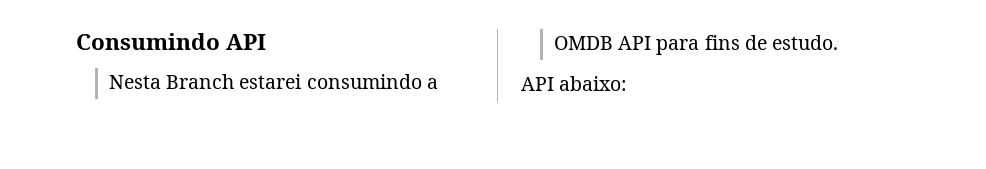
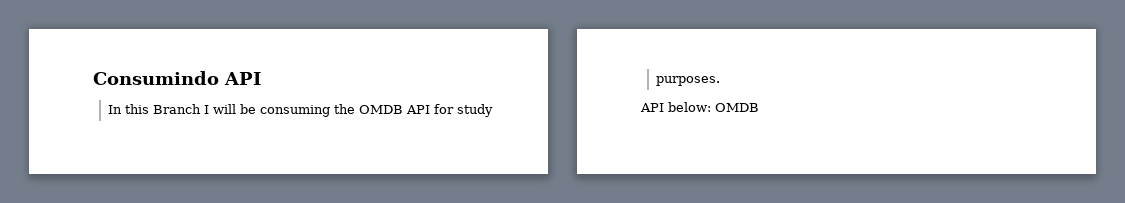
[108,74,438,89] [553,35,839,55] [521,76,628,91] Nesta Branch estarei consumindo a OMDB API para fins de estudo. // API abaixo: -> [108,104,494,117] [656,76,721,86] [640,102,759,112] In this Branch I will be consuming the OMDB API for study purposes. // API below: OMDB

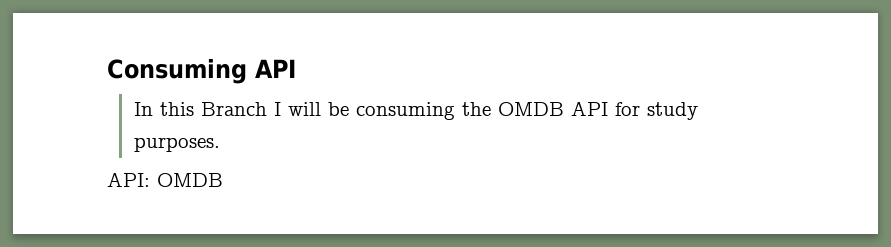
[93,71,219,85] Consumindo -> [107,59,247,84] Consuming
[640,102,711,112] API below: -> [107,172,150,187] API:

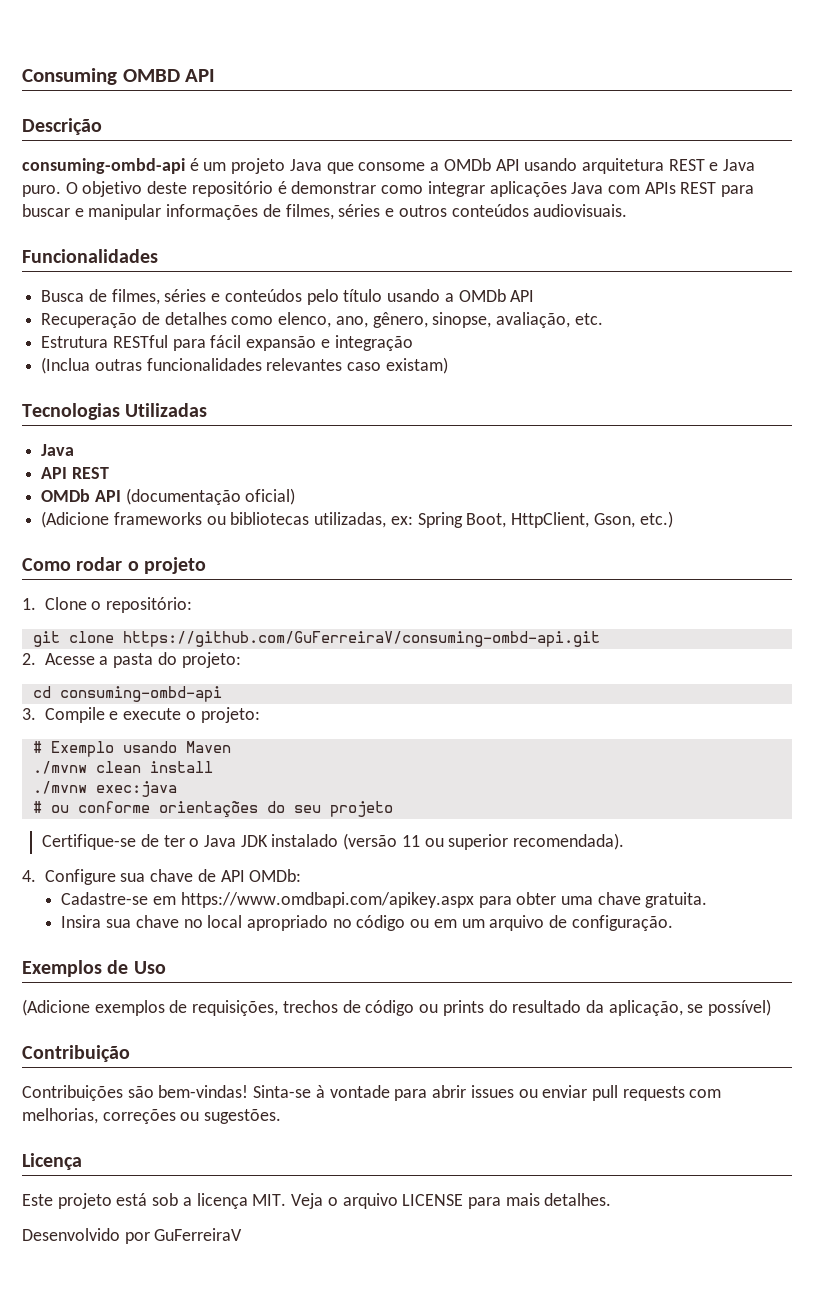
[255,59,296,78] [133,101,698,120] [133,137,220,152] [107,172,223,187] API // In this Branch I will be consuming the OMDB API for study purposes. // API: OMDB -> [122,69,216,82] [22,118,102,135] [22,158,756,174] [22,181,755,197] [22,204,628,220] [22,249,158,263] [41,289,535,305] [41,312,603,328] [41,335,413,351] [41,357,448,374] [22,403,208,420] [41,444,75,456] [41,467,109,479] [41,488,296,505] [41,511,673,528] [22,557,206,574] [22,597,193,613] [32,631,600,647] [22,652,241,668] [32,686,222,702] [22,707,260,723] [32,741,231,757] [32,761,213,774] [32,781,177,797] [32,801,393,817] [42,833,625,850] [22,869,302,885] [61,892,708,908] [61,915,673,931] [22,960,166,977] [22,999,772,1016] [22,1045,130,1062] [22,1085,722,1101] [22,1108,282,1124] [22,1153,82,1170] [22,1193,612,1209] [22,1228,243,1244] OMBD API // Descrição // consuming-ombd-api é um projeto Java que consome a OMDb API usando arquitetura REST e Java puro. O objetivo deste repositório é demonstrar como integrar aplicações Java com APIs REST para buscar e manipular informações de filmes, séries e outros conteúdos audiovisuais. // Funcionalidades // Busca de filmes, séries e conteúdos pelo título usando a OMDb API // Recuperação de detalhes como elenco, ano, gênero, sinopse, avaliação, etc. // Estrutura RESTful para fácil expansão e integração // (Inclua outras funcionalidades relevantes caso existam) // Tecnologias Utilizadas // Java // API REST // OMDb API (documentação oficial) // (Adicione frameworks ou bibliotecas utilizadas, ex: Spring Boot, HttpClient, Gson, etc.) // Como rodar o projeto // 1. Clone o repositório: // git clone https://github.com/GuFerreiraV/consuming-ombd-api.git // 2. Acesse a pasta do projeto: // cd consuming-ombd-api // 3. Compile e execute o projeto: // # Exemplo usando Maven // ./mvnw clean install // ./mvnw exec:java // # ou conforme orientações do seu projeto // Certifique-se de ter o Java JDK instalado (versão 11 ou superior recomendada). // 4. Configure sua chave de API OMDb: // Cadastre-se em https://www.omdbapi.com/apikey.aspx para obter uma chave gratuita. // Insira sua chave no local apropriado no código ou em um arquivo de configuração. // Exemplos de Uso // (Adicione exemplos de requisições, trechos de código ou prints do resultado da aplicação, se possível) // Contribuição // Contribuições são bem-vindas! Sinta-se à vontade para abrir issues ou enviar pull requests com melhorias, correções ou sugestões. // Licença // Este projeto está sob a licença MIT. Veja o arquivo LICENSE para mais detalhes. // Desenvolvido por GuFerreiraV

